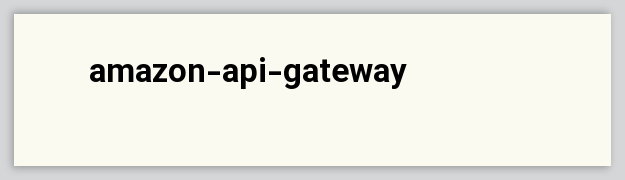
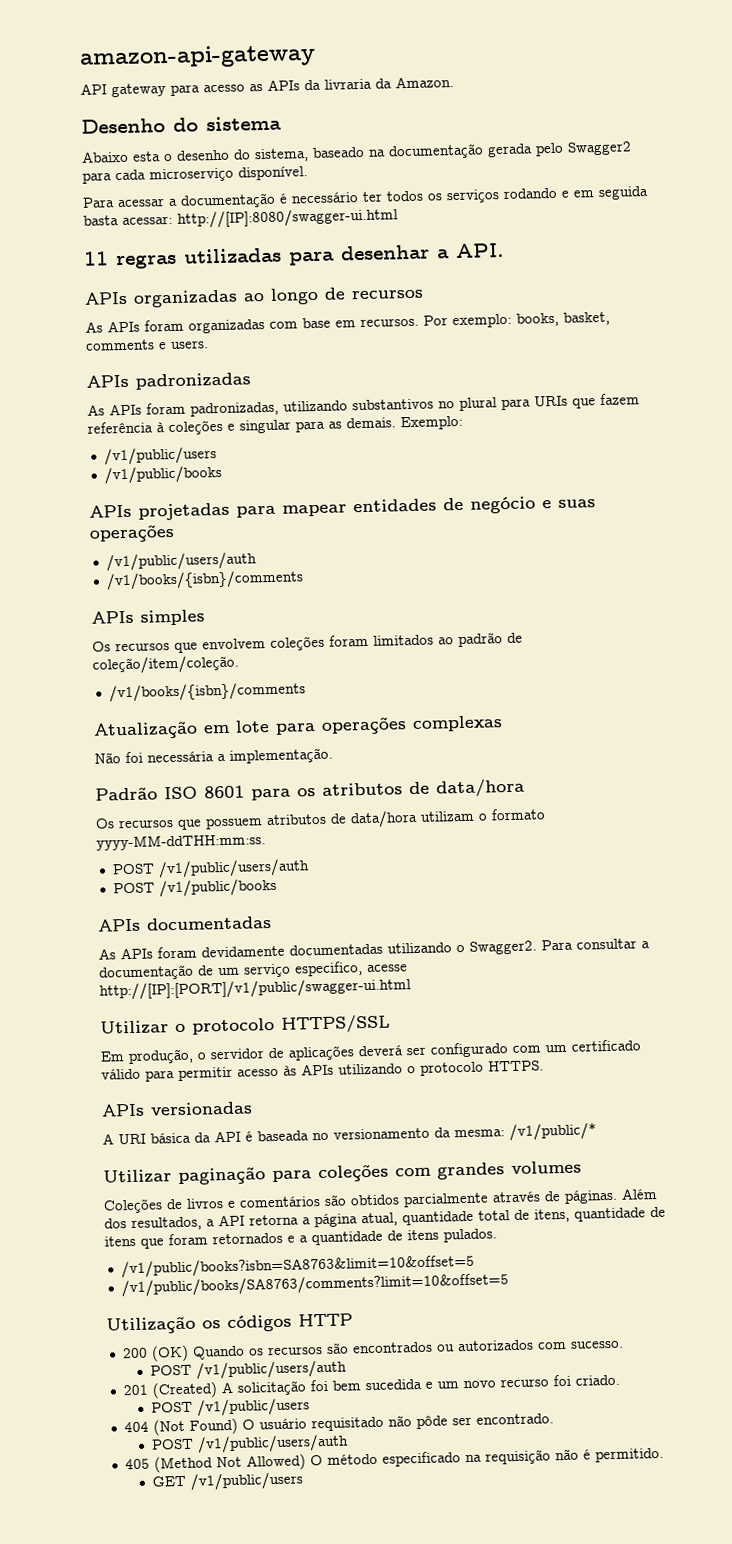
(407, 73) none -> [80,76,454,98] [81,115,282,134] [81,141,632,163] [82,166,308,184] [82,185,649,209] [83,207,398,229] [84,243,504,270] [84,287,424,308] [85,311,610,334] [85,339,209,351] [86,372,251,390] [87,393,640,417] [87,415,463,436] [103,446,217,466] [103,464,222,485] [89,496,596,521] [89,523,175,543] [105,551,257,572] [105,569,304,591] [91,609,205,626] [92,632,523,653] [92,654,239,675] [108,681,306,703] [93,715,503,740] [94,747,333,764] [95,778,525,801] [95,808,546,830] [96,833,266,851] [111,858,310,879] [112,877,277,898] [98,916,272,932] [98,938,650,960] [99,961,408,981] [99,977,411,1001] [100,1014,390,1035] [100,1039,641,1065] [101,1060,544,1082] [101,1101,253,1117] [102,1122,597,1145] [103,1160,582,1186] [103,1188,658,1214] [104,1206,666,1232] [104,1228,497,1249] [120,1253,475,1279] [120,1272,509,1298] [106,1313,353,1335] [122,1339,624,1362] [149,1359,347,1380] [122,1374,620,1399] [150,1397,310,1417] [123,1413,554,1436] [150,1433,349,1454] [124,1447,664,1473] [151,1471,303,1491] // API gateway para acesso as APIs da livraria da Amazon. // Desenho do sistema // Abaixo esta o desenho do sistema, baseado na documentação gerada pelo Swagger2 para cada microserviço disponível. // Para acessar a documentação é necessário ter todos os serviços rodando e em seguida basta acessar: http://[IP]:8080/swagger-ui.html // 11 regras utilizadas para desenhar a API. // APIs organizadas ao longo de recursos // As APIs foram organizadas com base em recursos. Por exemplo: books, basket, comments e users. // APIs padronizadas // As APIs foram padronizadas, utilizando substantivos no plural para URIs que fazem referência à coleções e singular para as demais. Exemplo: // /v1/public/users // /v1/public/books // APIs projetadas para mapear entidades de negócio e suas operações // /v1/public/users/auth // /v1/books/{isbn}/comments // APIs simples // Os recursos que envolvem coleções foram limitados ao padrão de coleção/item/coleção. // /v1/books/{isbn}/comments // Atualização em lote para operações complexas // Não foi necessária a implementação. // Padrão ISO 8601 para os atributos de data/hora // Os recursos que possuem atributos de data/hora utilizam o formato yyyy-MM-ddTHH:mm:ss. // POST /v1/public/users/auth // POST /v1/public/books // APIs documentadas // As APIs foram devidamente documentadas utilizando o Swagger2. Para consultar a documentação de um serviço especifico, acesse http://[IP]:[PORT]/v1/public/swagger-ui.html // Utilizar o protocolo HTTPS/SSL // Em produção, o servidor de aplicações deverá ser configurado com um certificado válido para permitir acesso às APIs utilizando o protocolo HTTPS. // APIs versionadas // A URI básica da API é baseada no versionamento da mesma: /v1/public/* // Utilizar paginação para coleções com grandes volumes // Coleções de livros e comentários são obtidos parcialmente através de páginas. Além dos resultados, a API retorna a página atual, quantidade total de itens, quantidade de itens que foram retornados e a quantidade de itens pulados. // /v1/public/books?isbn=SA8763&limit=10&offset=5 // /v1/public/books/SA8763/comments?limit=10&offset=5 // Utilização os códigos HTTP // 200 (OK) Quando os recursos são encontrados ou autorizados com sucesso. // POST /v1/public/users/auth // 201 (Created) A solicitação foi bem sucedida e um novo recurso foi criado. // POST /v1/public/users // 404 (Not Found) O usuário requisitado não pôde ser encontrado. // POST /v1/public/users/auth // 405 (Method Not Allowed) O método especificado na requisição não é permitido. // GET /v1/public/users

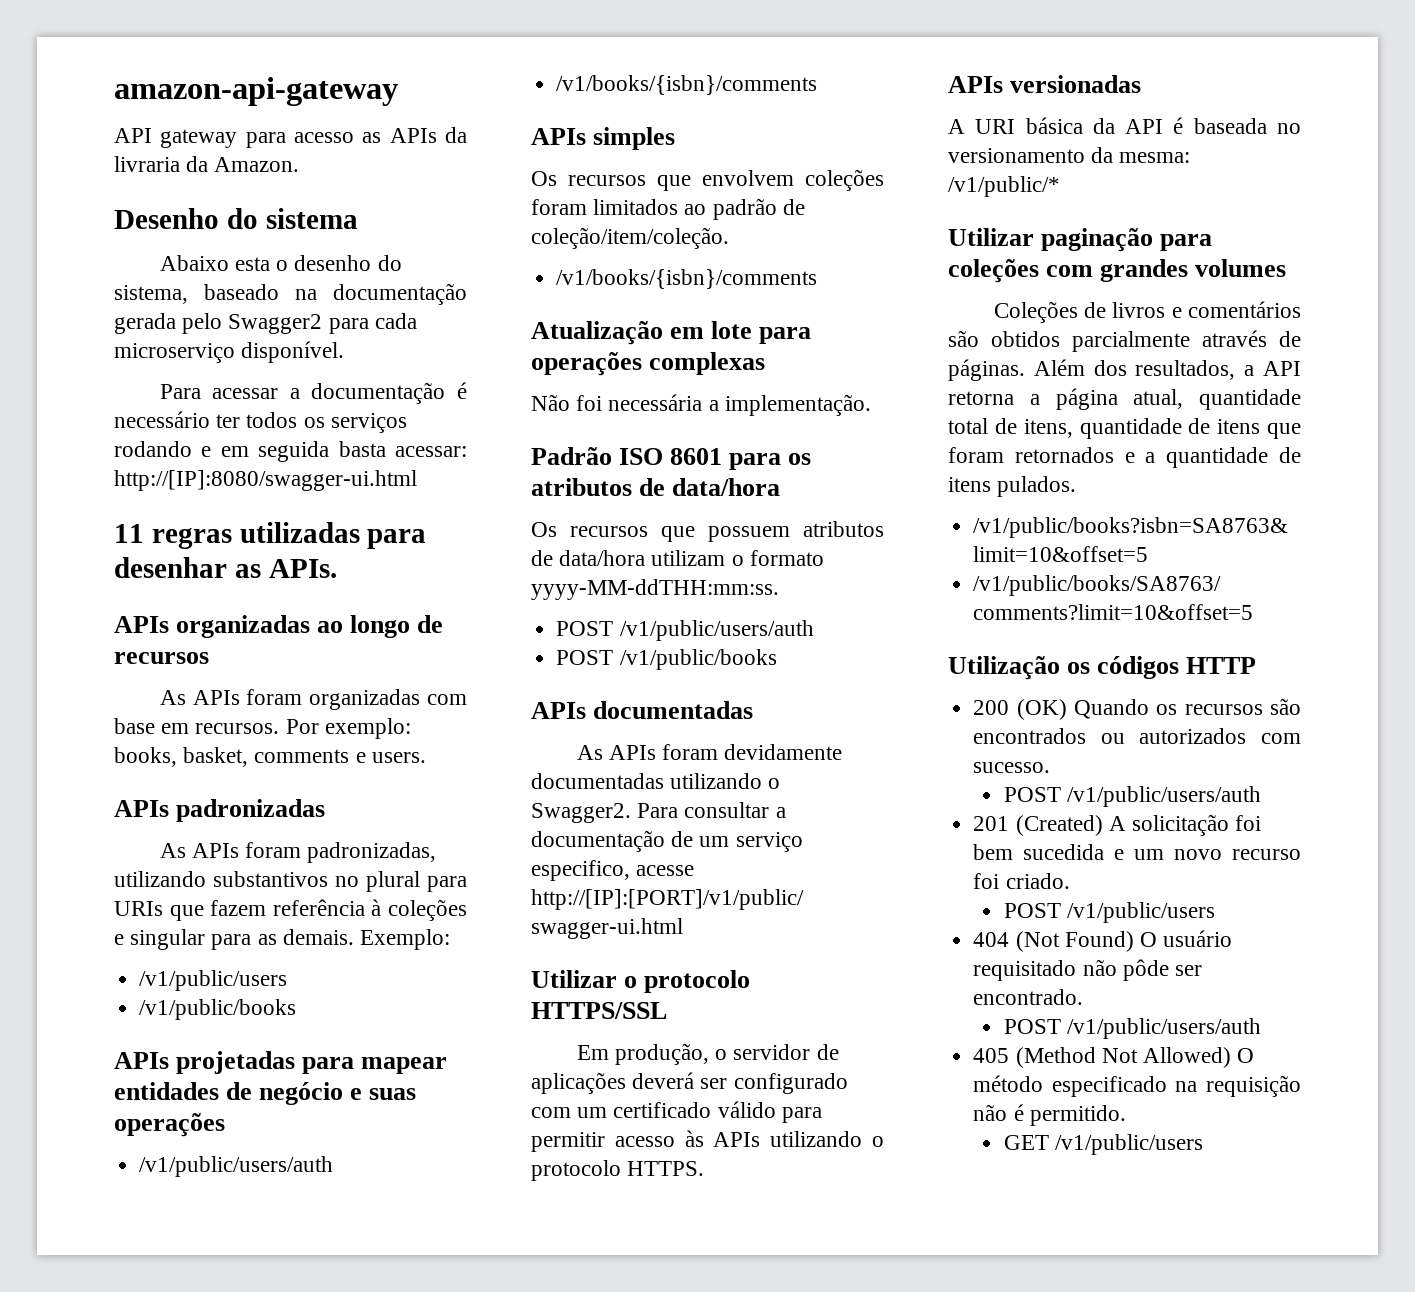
[437,243,504,259] a API. -> [234,559,337,578] as APIs.

